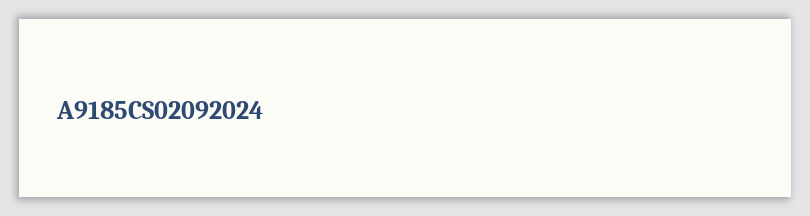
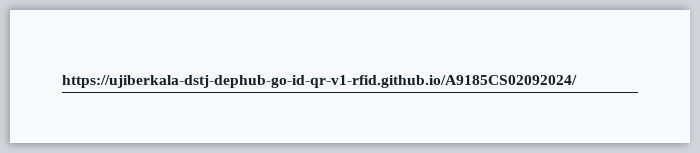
[56,101,263,119] A9185CS02092024 -> [62,75,577,88] https://ujiberkala-dstj-dephub-go-id-qr-v1-rfid.github.io/A9185CS02092024/

